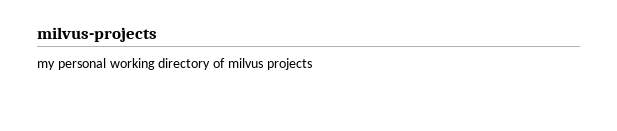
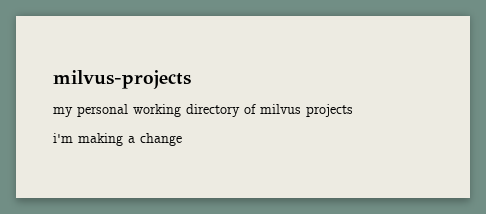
(312, 64) none -> [53,133,182,146] // i'm making a change

